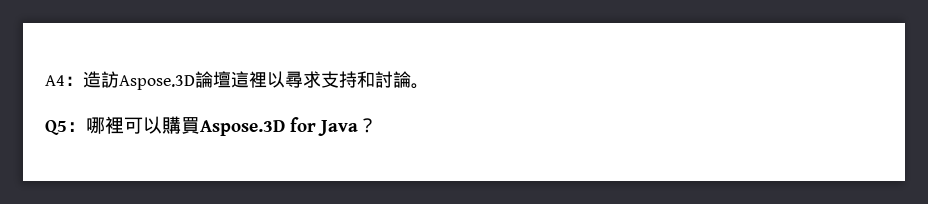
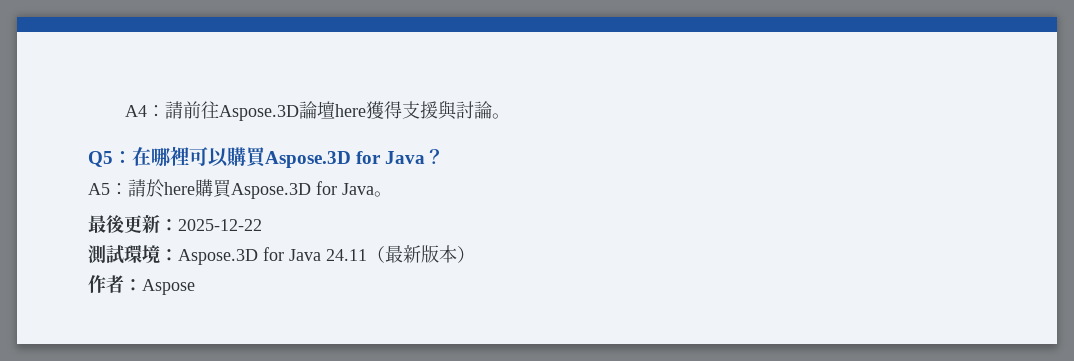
[83,71,119,88] 造訪 -> [164,101,219,119] 請前往
[231,71,375,88] 這裡以尋求支持和 -> [334,100,457,120] here獲得支援與
(86, 127) none -> [132,147,151,166] 在
(378, 125) none -> [88,179,392,199] [88,215,262,233] [88,245,475,265] [88,275,195,295] // A5：請於here購買Aspose.3D for Java。 // 最後更新：2025-12-22 // 測試環境：Aspose.3D for Java 24.11（最新版本） // 作者：Aspose

